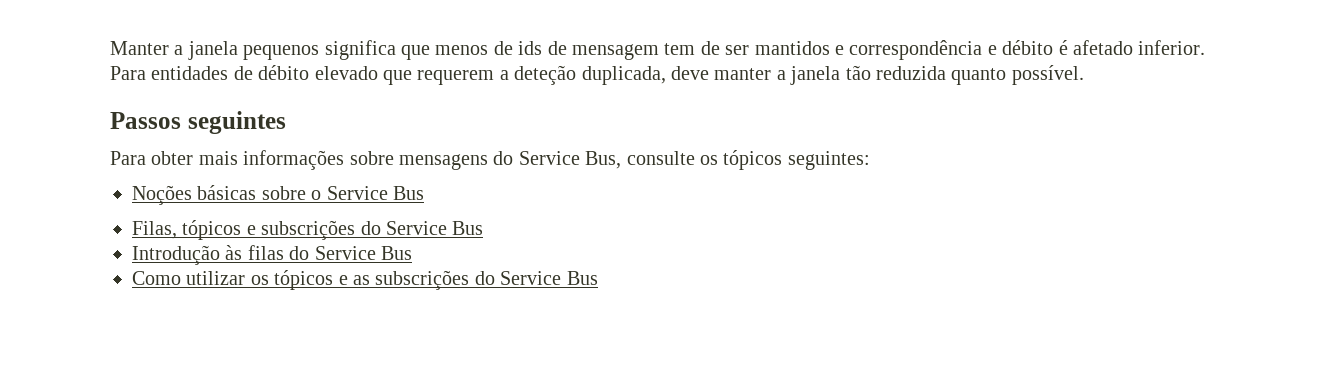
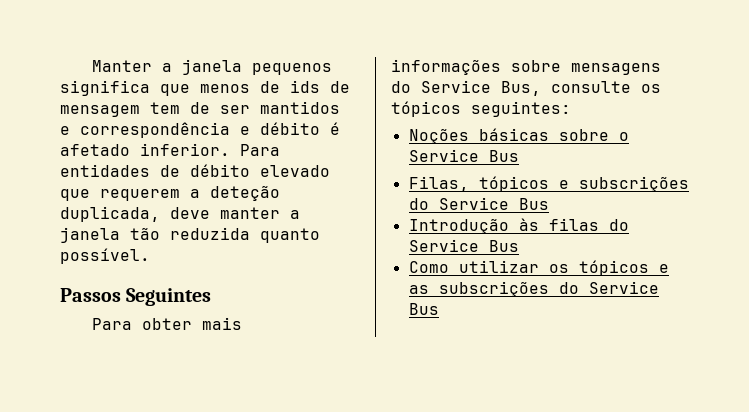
[187,111,286,134] seguintes -> [126,288,212,306] Seguintes

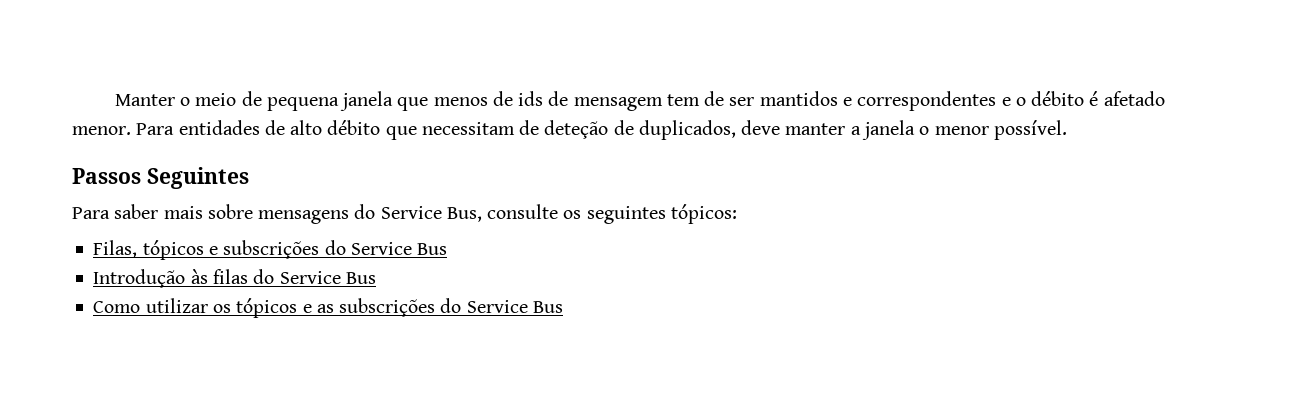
[161,59,332,75] [60,80,150,96] a janela pequenos significa -> [180,91,394,111] o meio de pequena janela
[80,122,250,138] correspondência e -> [857,91,1026,111] correspondentes e o
[140,143,230,156] inferior. -> [72,126,131,135] menor.
[190,164,330,177] [60,186,280,201] [60,206,160,222] débito elevado que requerem a deteção duplicada, -> [290,120,736,140] alto débito que necessitam de deteção de duplicados,
[130,227,320,243] tão reduzida quanto -> [919,126,989,135] o menor
[141,317,242,330] [391,59,501,75] obter mais informações -> [114,204,203,219] saber mais
[391,101,571,117] [408,128,629,144] [408,149,519,162] tópicos seguintes: // Noções básicas sobre o Service Bus -> [586,204,737,224] seguintes tópicos:

